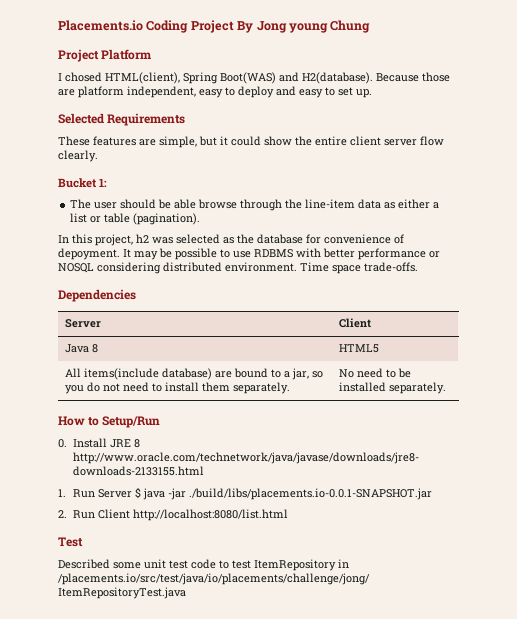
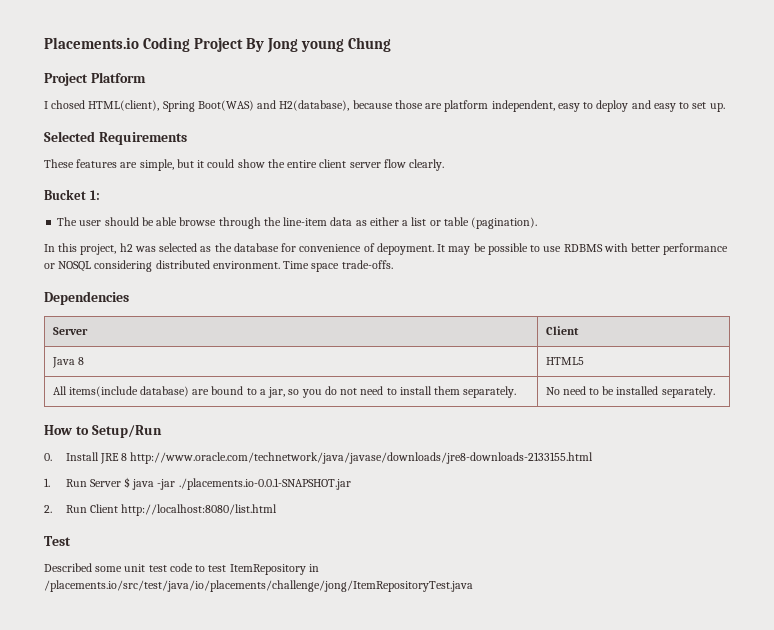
[302,72,419,84] H2(database). Because -> [279,100,393,111] H2(database), because
[189,488,433,500] ./build/libs/placements.io-0.0.1-SNAPSHOT.jar -> [178,478,351,490] ./placements.io-0.0.1-SNAPSHOT.jar

